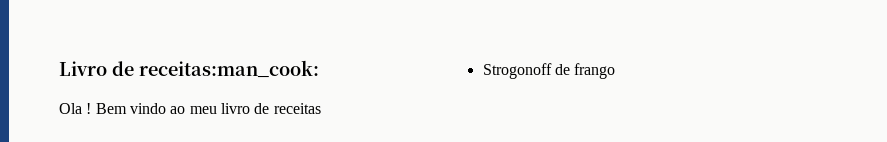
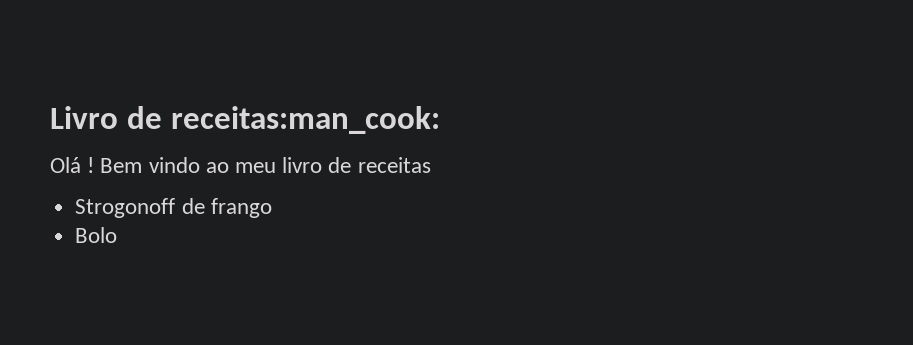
[59,103,82,114] Ola -> [50,157,81,173] Olá
(616, 71) none -> [75,227,118,243] // Bolo

